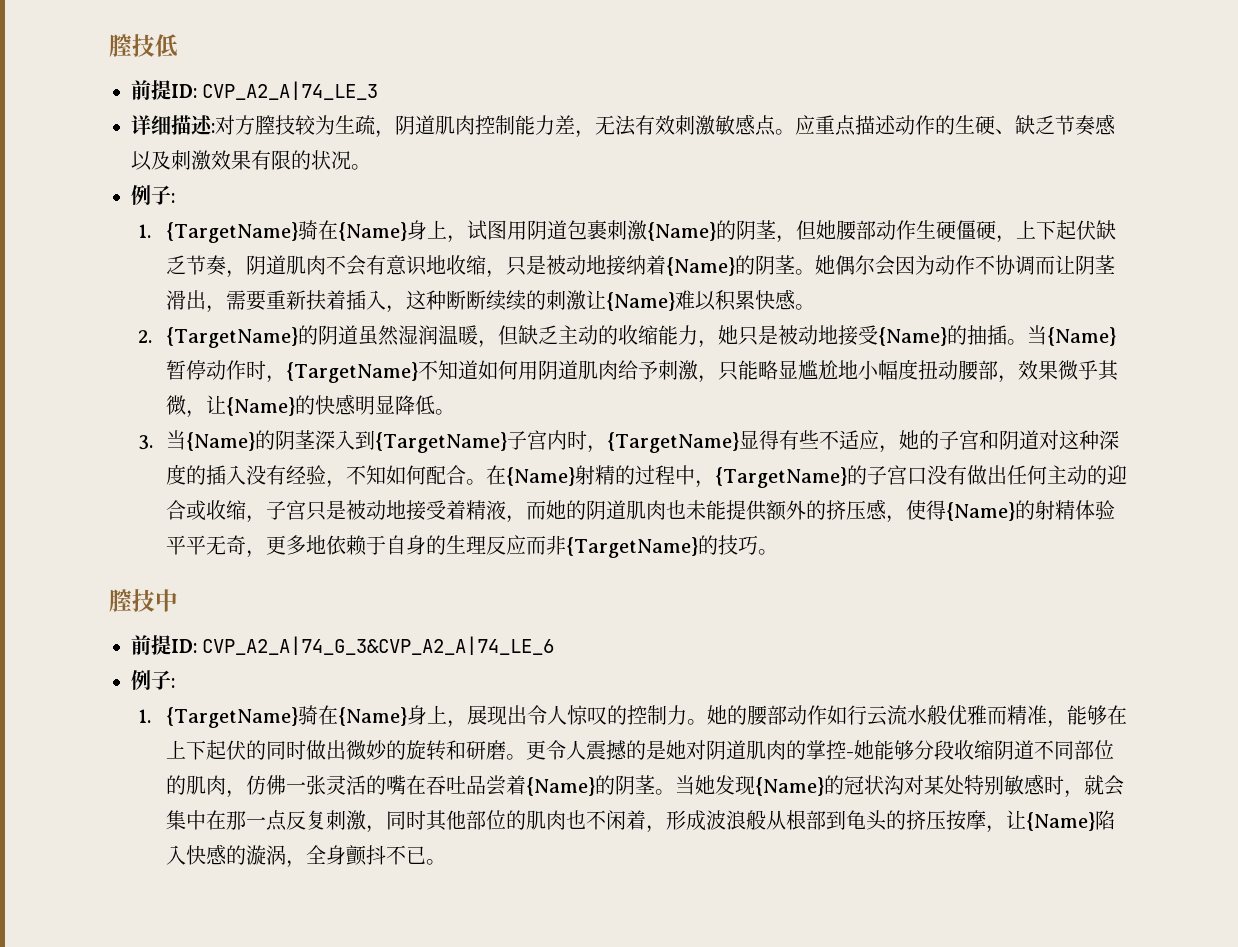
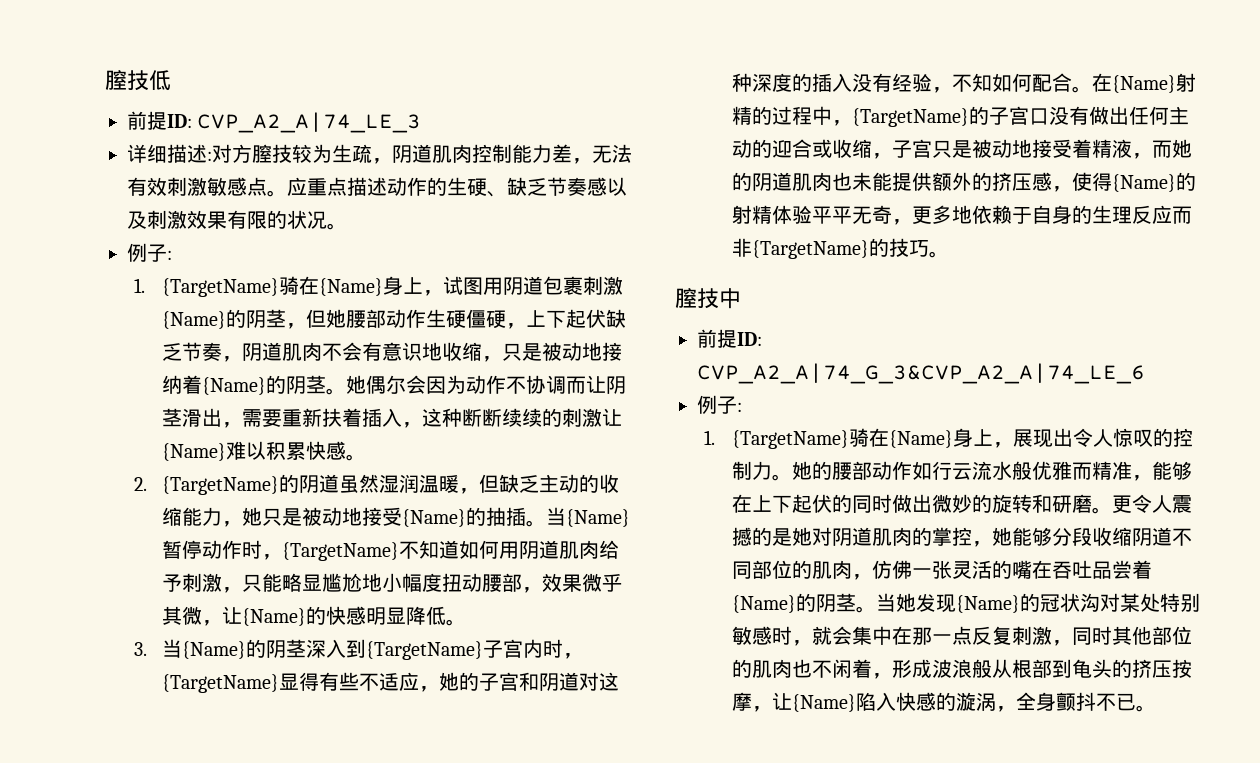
[846,752,855,758] - -> [972,541,993,547] ，

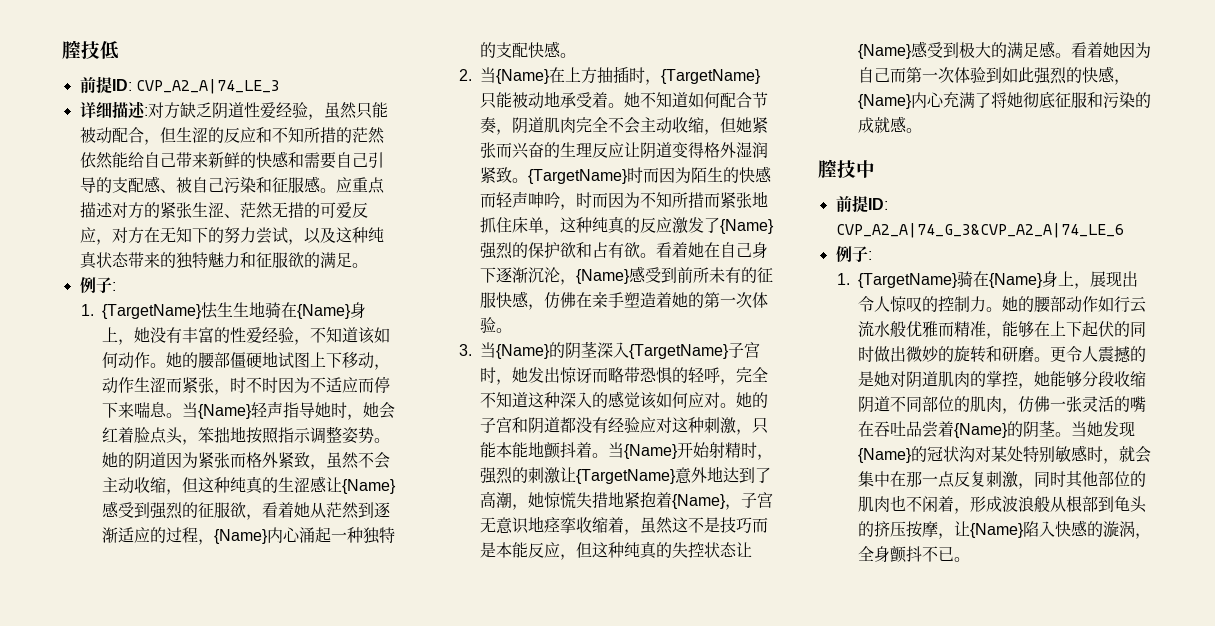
[252,144,632,164] [127,177,627,197] [127,210,327,229] 膣技较为生疏，阴道肌肉控制能力差，无法有效刺激敏感点。应重点描述动作的生硬、缺乏节奏感以及刺激效果有限的状况 -> [179,102,388,120] [79,127,385,145] [79,151,384,169] [79,176,385,194] [79,202,368,219] [79,227,384,245] [79,251,352,269] 缺乏阴道性爱经验，虽然只能被动配合，但生涩的反应和不知所措的茫然依然能给自己带来新鲜的快感和需要自己引导的支配感、被自己污染和征服感。应重点描述对方的紧张生涩、茫然无措的可爱反应，对方在无知下的努力尝试，以及这种纯真状态带来的独特魅力和征服欲的满足
[279,276,624,296] [162,309,627,329] [162,342,623,362] [162,375,627,395] [162,408,623,428] [162,441,367,461] [133,474,620,495] [162,507,631,527] [162,540,620,561] [162,573,623,593] [162,606,447,626] 骑在{Name}身上，试图用阴道包裹刺激{Name}的阴茎，但她腰部动作生硬僵硬，上下起伏缺乏节奏，阴道肌肉不会有意识地收缩，只是被动地接纳着{Name}的阴茎。她偶尔会因为动作不协调而让阴茎滑出，需要重新扶着插入，这种断断续续的刺激让{Name}难以积累快感。 // 2. {TargetName}的阴道虽然湿润温暖，但缺乏主动的收缩能力，她只是被动地接受{Name}的抽插。当{Name}暂停动作时，{TargetName}不知道如何用阴道肌肉给予刺激，只能略显尴尬地小幅度扭动腰部，效果微乎其微，让{Name}的快感明显降低 -> [201,301,367,319] [102,327,391,345] [102,351,391,370] [102,376,391,395] [102,401,396,420] [102,426,391,445] [102,452,391,470] [102,476,397,495] [102,501,392,520] [102,527,396,545] [480,41,577,58] [459,66,762,85] [480,91,769,109] [480,117,769,135] [480,142,769,159] [480,166,773,184] [480,191,769,210] [480,216,775,235] [480,242,769,259] [480,266,774,285] [480,291,769,310] [480,317,497,333] 怯生生地骑在{Name}身上，她没有丰富的性爱经验，不知道该如何动作。她的腰部僵硬地试图上下移动，动作生涩而紧张，时不时因为不适应而停下来喘息。当{Name}轻声指导她时，她会红着脸点头，笨拙地按照指示调整姿势。她的阴道因为紧张而格外紧致，虽然不会主动收缩，但这种纯真的生涩感让{Name}感受到强烈的征服欲，看着她从茫然到逐渐适应的过程，{Name}内心涌起一种独特的支配快感。 // 2.当{Name}在上方抽插时，{TargetName}只能被动地承受着。她不知道如何配合节奏，阴道肌肉完全不会主动收缩，但她紧张而兴奋的生理反应让阴道变得格外湿润紧致。{TargetName}时而因为陌生的快感而轻声呻吟，时而因为不知所措而紧张地抓住床单，这种纯真的反应激发了{Name}强烈的保护欲和占有欲。看着她在自己身下逐渐沉沦，{Name}感受到前所未有的征服快感，仿佛在亲手塑造着她的第一次体验
[346,639,367,658] 到 -> (630, 350) none
[523,639,584,659] [162,672,620,693] [732,73,1197,93] [732,106,1190,127] [732,139,1193,159] [732,172,1197,192] [732,205,1193,225] [732,238,930,259] 内时，{TargetName}显得有些不适应，她的子宫和阴道对这种深度的插入没有经验，不知如何配合。在{Name}射精的过程中，{TargetName}的子宫口没有做出任何主动的迎合或收缩，子宫只是被动地接受着精液，而她的阴道肌肉也未能提供额外的挤压感，使得{Name}的射精体验平平无奇，更多地依赖于自身的生理反应而非{TargetName}的技巧 -> [480,367,769,385] [480,391,769,409] [480,417,769,435] [480,441,774,460] [480,466,772,484] [480,491,774,510] [480,516,769,535] [480,541,753,560] [858,41,1152,59] [858,66,1131,85] [858,91,1152,109] [858,116,908,133] 时，她发出惊讶而略带恐惧的轻呼，完全不知道这种深入的感觉该如何应对。她的子宫和阴道都没有经验应对这种刺激，只能本能地颤抖着。当{Name}开始射精时，强烈的刺激让{TargetName}意外地达到了高潮，她惊慌失措地紧抱着{Name}，子宫无意识地痉挛收缩着，虽然这不是技巧而是本能反应，但这种纯真的失控状态让{Name}感受到极大的满足感。看着她因为自己而第一次体验到如此强烈的快感，{Name}内心充满了将她彻底征服和污染的成就感

